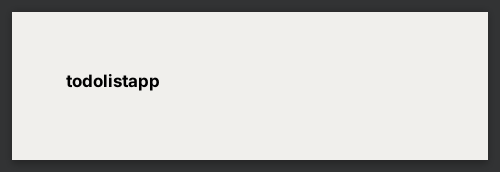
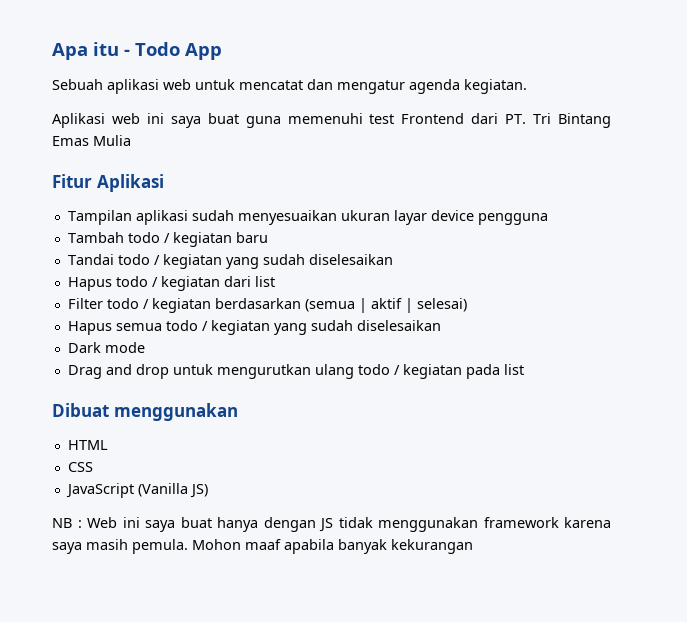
[66,73,160,91] todolistapp -> [52,42,222,60] [52,79,527,94] [52,113,612,128] [52,135,131,146] [52,174,164,192] [67,210,548,225] [67,232,268,247] [67,254,393,269] [67,276,275,291] [67,298,467,313] [67,320,441,335] [67,342,145,353] [67,364,524,379] [52,403,238,421] [67,440,108,450] [67,462,93,472] [65,483,208,498] [52,517,611,532] [52,539,473,554] Apa itu - Todo App // Sebuah aplikasi web untuk mencatat dan mengatur agenda kegiatan. // Aplikasi web ini saya buat guna memenuhi test Frontend dari PT. Tri Bintang Emas Mulia // Fitur Aplikasi // Tampilan aplikasi sudah menyesuaikan ukuran layar device pengguna // Tambah todo / kegiatan baru // Tandai todo / kegiatan yang sudah diselesaikan // Hapus todo / kegiatan dari list // Filter todo / kegiatan berdasarkan (semua | aktif | selesai) // Hapus semua todo / kegiatan yang sudah diselesaikan // Dark mode // Drag and drop untuk mengurutkan ulang todo / kegiatan pada list // Dibuat menggunakan // HTML // CSS // JavaScript (Vanilla JS) // NB : Web ini saya buat hanya dengan JS tidak menggunakan framework karena saya masih pemula. Mohon maaf apabila banyak kekurangan

